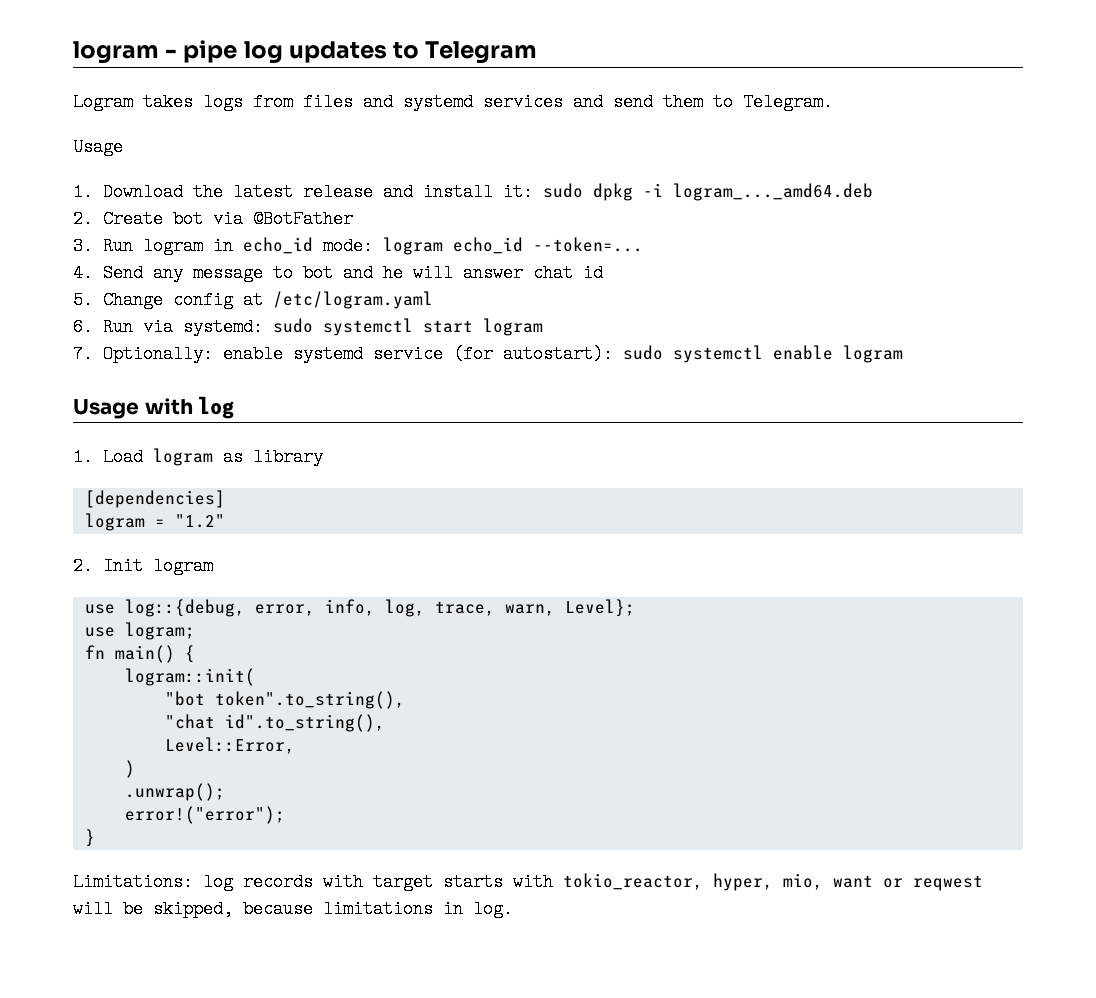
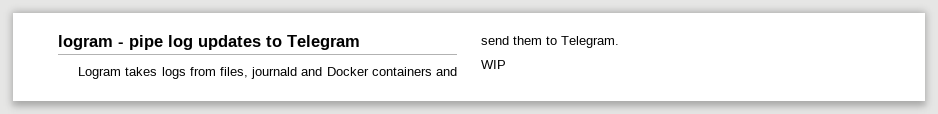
[303,93,563,111] files and systemd services -> [220,67,432,79] files, journald and Docker containers
[73,138,123,156] [73,183,873,201] [73,210,353,228] [73,237,643,255] [73,264,603,282] [73,291,433,309] [73,318,543,336] [73,345,903,363] [73,396,235,419] [73,448,323,466] [84,490,225,508] [84,513,225,531] [73,557,213,575] [84,599,635,617] [84,622,195,640] [84,645,195,663] [124,668,255,686] [164,691,405,709] [164,714,385,732] [164,737,295,754] [124,760,135,778] [124,783,225,801] [124,806,285,824] [84,829,95,847] [73,873,983,891] [73,900,513,918] Usage // 1. Download the latest release and install it: sudo dpkg -i logram_..._amd64.deb // 2. Create bot via @BotFather // 3. Run logram in echo_id mode: logram echo_id --token=... // 4. Send any message to bot and he will answer chat id // 5. Change config at /etc/logram.yaml // 6. Run via systemd: sudo systemctl start logram // 7. Optionally: enable systemd service (for autostart): sudo systemctl enable logram // Usage with log // 1. Load logram as library // [dependencies] // logram = "1.2" // 2. Init logram // use log::{debug, error, info, log, trace, warn, Level}; // use logram; // fn main() { // logram::init( // "bot token".to_string(), // "chat id".to_string(), // Level::Error, // ) // .unwrap(); // error!("error"); // } // Limitations: log records with target starts with tokio_reactor, hyper, mio, want or reqwest will be skipped, because limitations in log. -> [481,60,506,69] WIP

